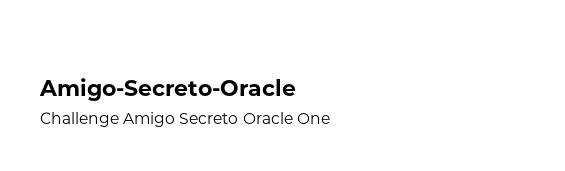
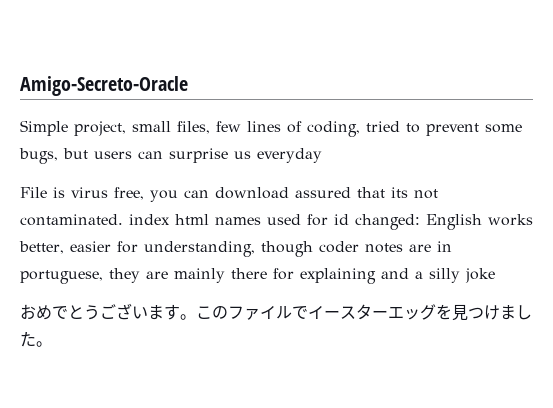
[40,112,330,127] Challenge Amigo Secreto Oracle One -> [20,120,522,137] [19,148,322,164] [20,187,438,202] [20,214,533,230] [19,241,452,257] [20,268,495,284] [20,303,532,321] [20,331,52,347] Simple project, small files, few lines of coding, tried to prevent some bugs, but users can surprise us everyday // File is virus free, you can download assured that its not contaminated. index html names used for id changed: English works better, easier for understanding, though coder notes are in portuguese, they are mainly there for explaining and a silly joke // おめでとうございます。このファイルでイースターエッグを見つけました。

